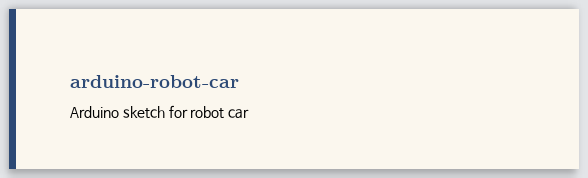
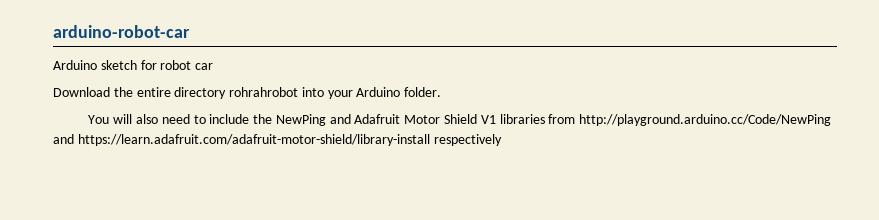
(250, 114) none -> [53,87,442,99] [88,114,832,126] [53,134,502,146] // Download the entire directory rohrahrobot into your Arduino folder. // You will also need to include the NewPing and Adafruit Motor Shield V1 libraries from http://playground.arduino.cc/Code/NewPing and https://learn.adafruit.com/adafruit-motor-shield/library-install respectively

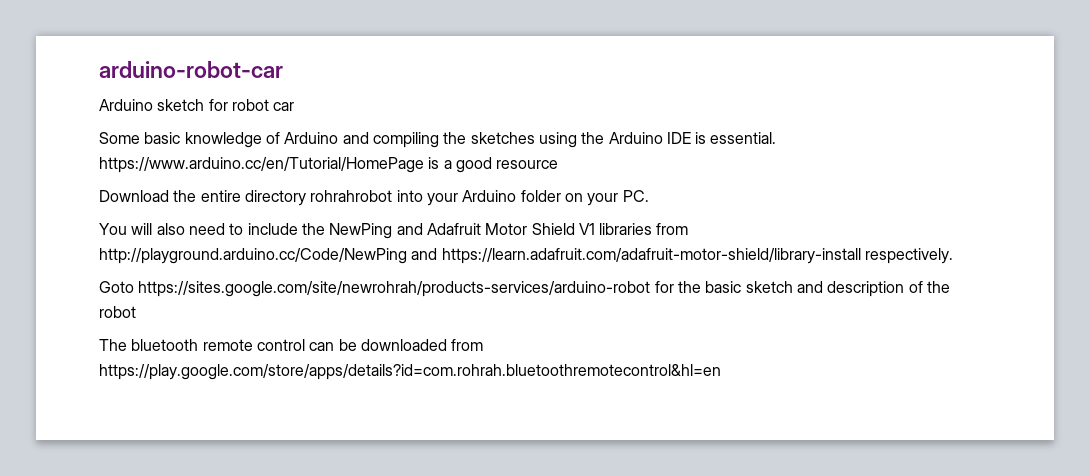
(214, 66) none -> [99,132,777,148] [99,157,559,173] // Some basic knowledge of Arduino and compiling the sketches using the Arduino IDE is essential. https://www.arduino.cc/en/Tutorial/HomePage is a good resource
[404,87,442,97] folder. -> [520,190,649,206] folder on your PC.
[433,134,502,146] respectively -> [864,248,953,264] [99,281,950,297] [99,306,136,318] [99,339,484,351] [99,364,721,380] respectively. // Goto https://sites.google.com/site/newrohrah/products-services/arduino-robot for the basic sketch and description of the robot // The bluetooth remote control can be downloaded from https://play.google.com/store/apps/details?id=com.rohrah.bluetoothremotecontrol&hl=en

